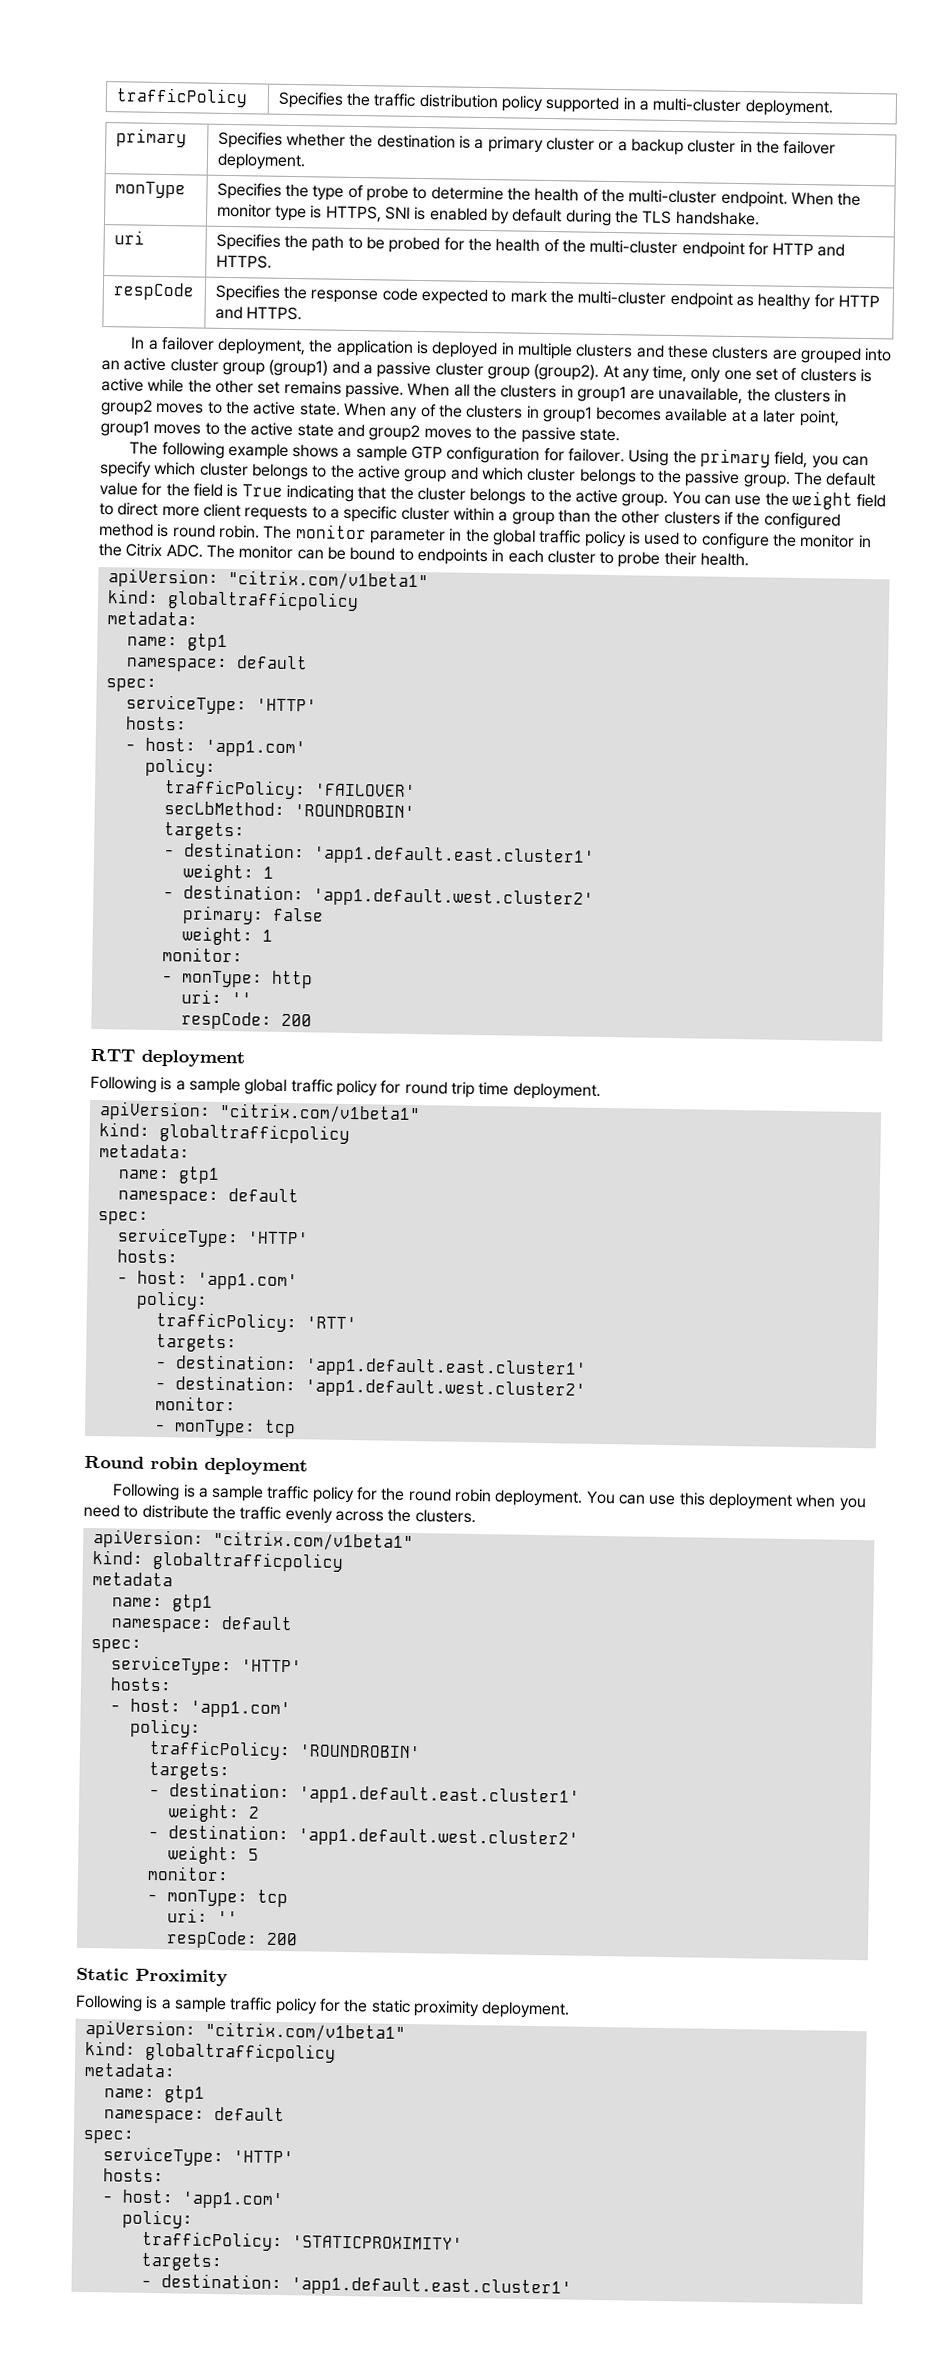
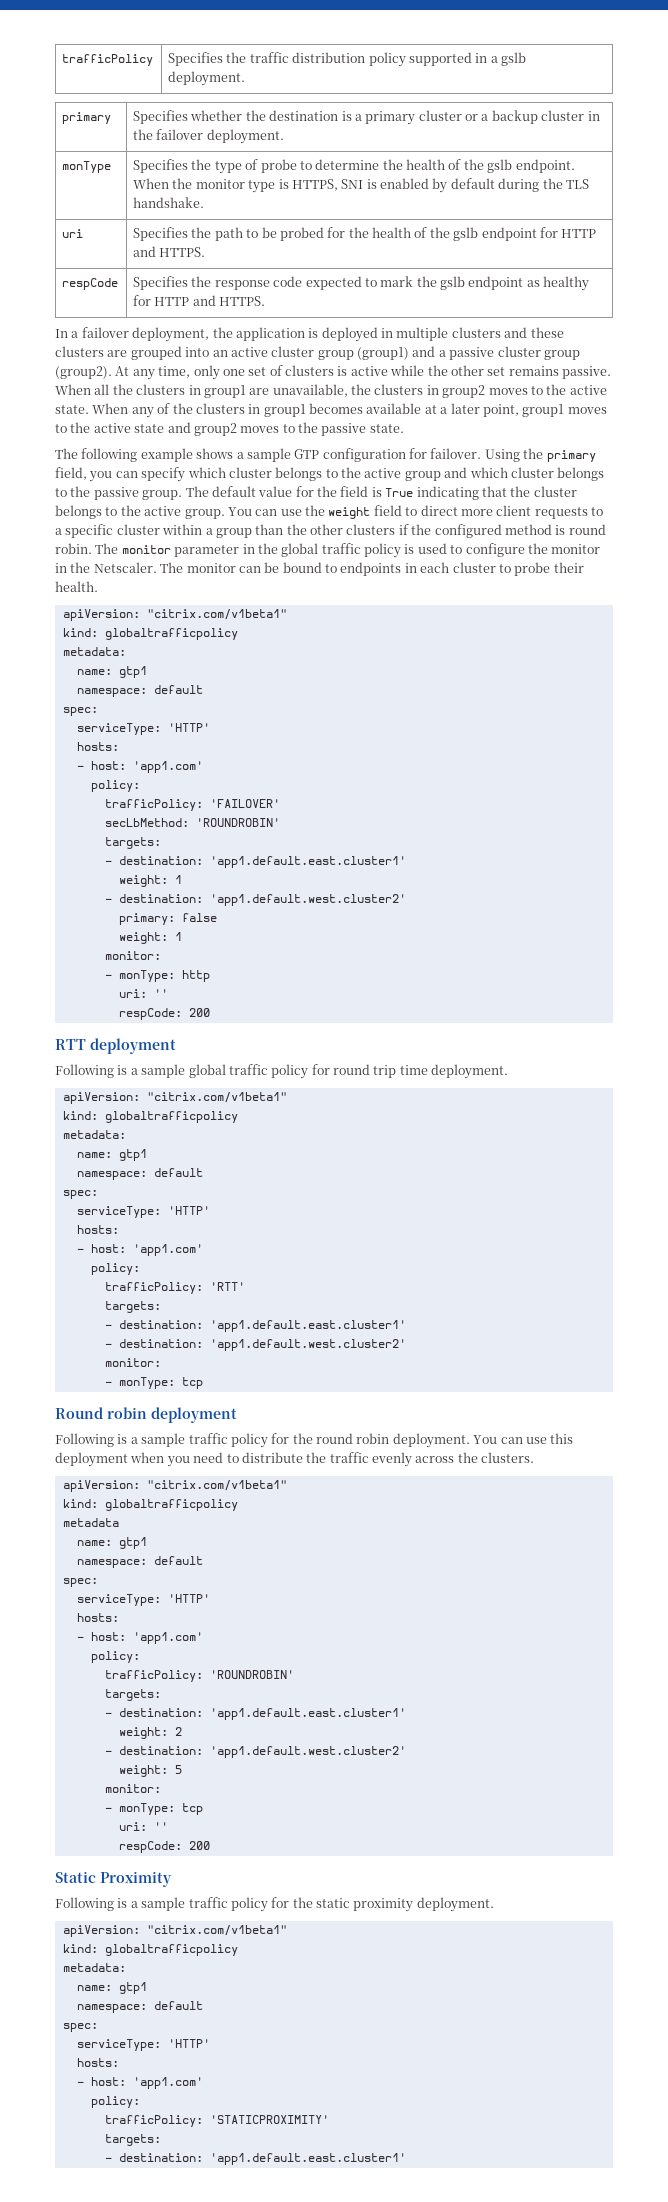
[652,97,742,113] multi-cluster -> [501,52,527,66] gslb
[628,189,718,204] multi-cluster -> [487,159,513,173] gslb
[589,239,679,255] multi-cluster -> [453,227,479,241] gslb
[577,290,667,305] multi-cluster -> [440,276,466,290] gslb
[125,543,203,558] Citrix ADC. -> [93,562,157,573] Netscaler.

